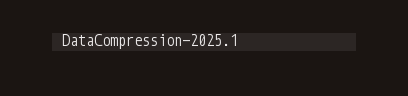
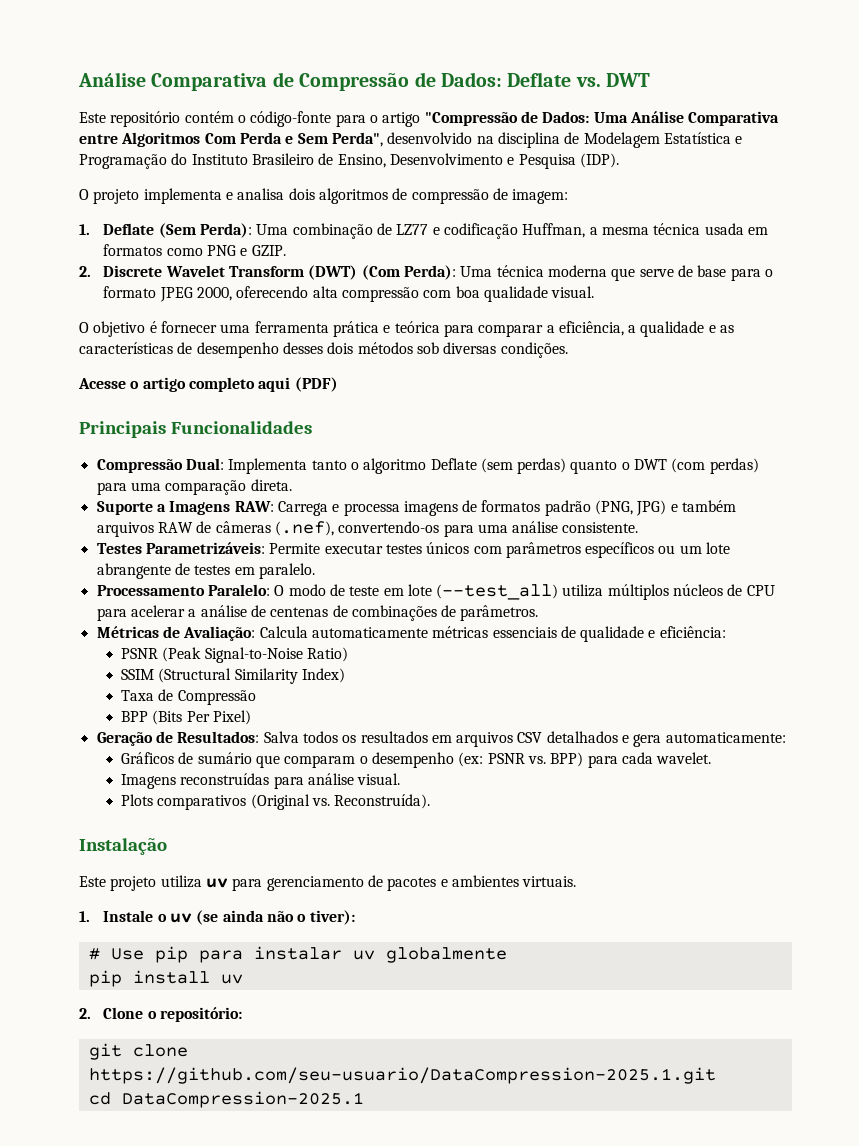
(61, 41) none -> [78,72,651,91] [79,111,780,127] [79,132,743,148] [79,153,619,169] [79,188,569,204] [79,223,768,239] [103,244,286,256] [79,265,773,281] [103,286,595,302] [79,321,735,337] [79,342,568,358] [78,377,338,392] [79,421,312,438] [96,458,759,474] [96,479,292,495] [96,500,737,516] [96,521,639,537] [96,542,731,558] [96,563,315,579] [96,584,775,600] [96,605,539,621] [96,626,726,642] [121,647,349,663] [121,668,346,684] [121,689,256,705] [121,710,252,725] [96,731,786,747] [121,752,712,768] [121,773,401,789] [121,794,431,810] [79,838,167,855] [79,875,577,891] [79,910,355,925] [88,946,507,963] [88,970,243,987] [79,1007,243,1022] [88,1043,188,1060] [88,1067,716,1084] [88,1092,111,1105] Análise Comparativa de Compressão de Dados: Deflate vs. DWT // Este repositório contém o código-fonte para o artigo "Compressão de Dados: Uma Análise Comparativa entre Algoritmos Com Perda e Sem Perda", desenvolvido na disciplina de Modelagem Estatística e Programação do Instituto Brasileiro de Ensino, Desenvolvimento e Pesquisa (IDP). // O projeto implementa e analisa dois algoritmos de compressão de imagem: // 1. Deflate (Sem Perda): Uma combinação de LZ77 e codificação Huffman, a mesma técnica usada em formatos como PNG e GZIP. // 2. Discrete Wavelet Transform (DWT) (Com Perda): Uma técnica moderna que serve de base para o formato JPEG 2000, oferecendo alta compressão com boa qualidade visual. // O objetivo é fornecer uma ferramenta prática e teórica para comparar a eficiência, a qualidade e as características de desempenho desses dois métodos sob diversas condições. // Acesse o artigo completo aqui (PDF) // Principais Funcionalidades // Compressão Dual: Implementa tanto o algoritmo Deflate (sem perdas) quanto o DWT (com perdas) para uma comparação direta. // Suporte a Imagens RAW: Carrega e processa imagens de formatos padrão (PNG, JPG) e também arquivos RAW de câmeras (.nef), convertendo-os para uma análise consistente. // Testes Parametrizáveis: Permite executar testes únicos com parâmetros específicos ou um lote abrangente de testes em paralelo. // Processamento Paralelo: O modo de teste em lote (--test_all) utiliza múltiplos núcleos de CPU para acelerar a análise de centenas de combinações de parâmetros. // Métricas de Avaliação: Calcula automaticamente métricas essenciais de qualidade e eficiência: // PSNR (Peak Signal-to-Noise Ratio) // SSIM (Structural Similarity Index) // Taxa de Compressão // BPP (Bits Per Pixel) // Geração de Resultados: Salva todos os resultados em arquivos CSV detalhados e gera automaticamente: // Gráficos de sumário que comparam o desempenho (ex: PSNR vs. BPP) para cada wavelet. // Imagens reconstruídas para análise visual. // Plots comparativos (Original vs. Reconstruída). // Instalação // Este projeto utiliza uv para gerenciamento de pacotes e ambientes virtuais. // 1. Instale o uv (se ainda não o tiver): // # Use pip para instalar uv globalmente // pip install uv // 2. Clone o repositório: // git clone https://github.com/seu-usuario/DataCompression-2025.1.git // cd

